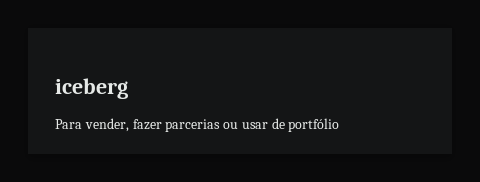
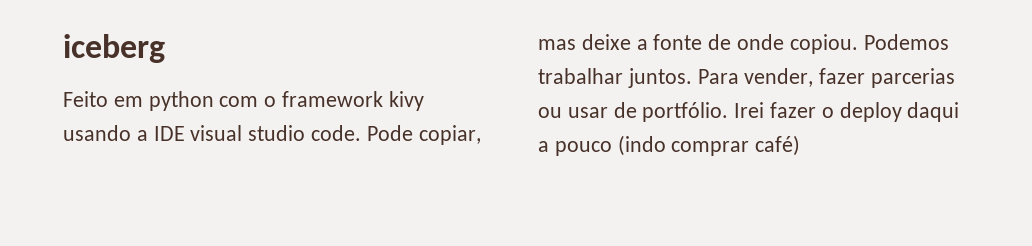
(128, 88) none -> [63,91,424,111] [63,125,481,145] [538,34,949,54] [538,68,692,88] Feito em python com o framework kivy usando a IDE visual studio code. Pode copiar, mas deixe a fonte de onde copiou. Podemos trabalhar juntos.
[288,118,340,132] portfólio -> [642,102,960,122] [538,135,801,156] portfólio. Irei fazer o deploy daqui a pouco (indo comprar café)

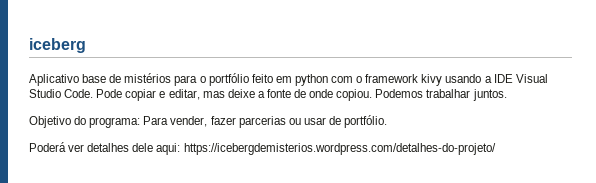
[63,91,108,107] Feito -> [29,73,273,86] Aplicativo base de mistérios para o portfólio feito
[190,125,481,145] visual studio code. Pode copiar, -> [515,74,548,83] [29,89,200,101] Visual Studio Code. Pode copiar e editar,
(692, 78) none -> [29,116,141,128] // Objetivo do programa:
[734,102,960,122] [538,135,801,156] Irei fazer o deploy daqui a pouco (indo comprar café) -> [29,142,496,155] // Poderá ver detalhes dele aqui: https://icebergdemisterios.wordpress.com/detalhes-do-projeto/

